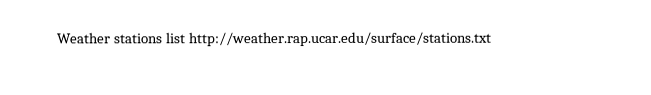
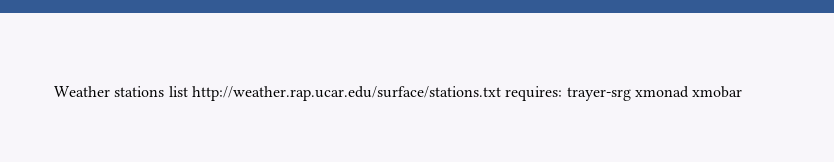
(491, 39) none -> [505,86,743,101] requires: trayer-srg xmonad xmobar

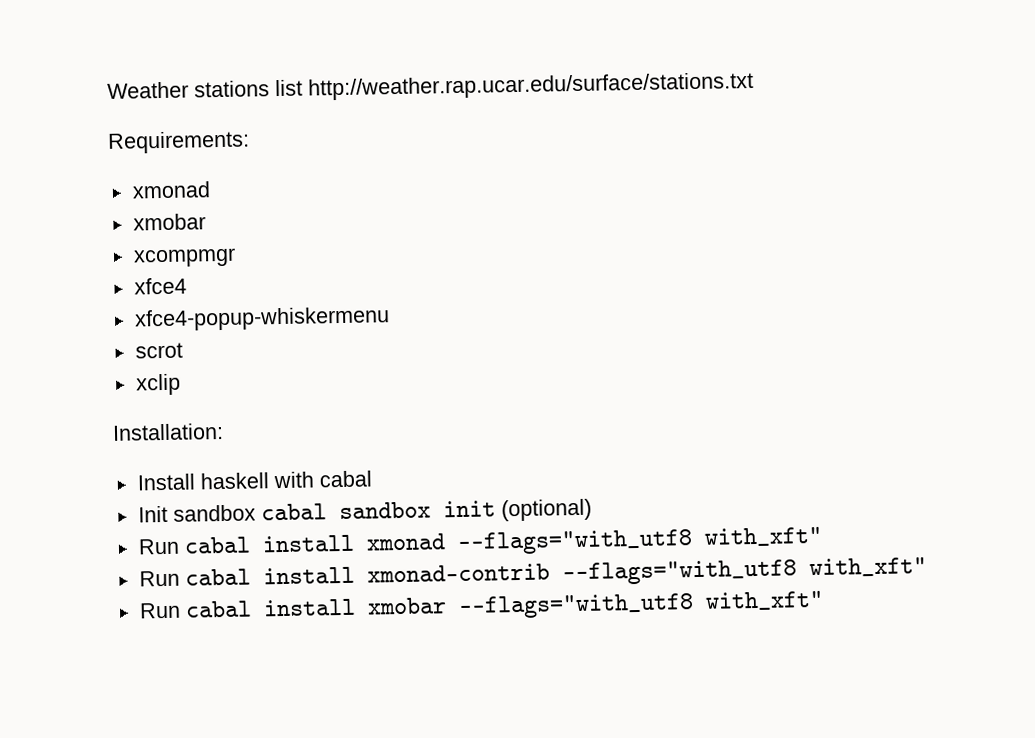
[505,86,743,101] requires: trayer-srg xmonad xmobar -> [107,130,250,154] [131,181,211,199] [132,213,206,231] [132,247,236,268] [133,277,187,295] [133,306,390,332] [134,342,183,359] [135,373,181,396] [112,422,224,441] [136,470,372,491] [137,498,592,523] [137,526,823,556] [138,557,927,587] [138,590,824,620] // Requirements: // xmonad // xmobar // xcompmgr // xfce4 // xfce4-popup-whiskermenu // scrot // xclip // Installation: // Install haskell with cabal // Init sandbox cabal sandbox init (optional) // Run cabal install xmonad --flags="with_utf8 with_xft" // Run cabal install xmonad-contrib --flags="with_utf8 with_xft" // Run cabal install xmobar --flags="with_utf8 with_xft"

